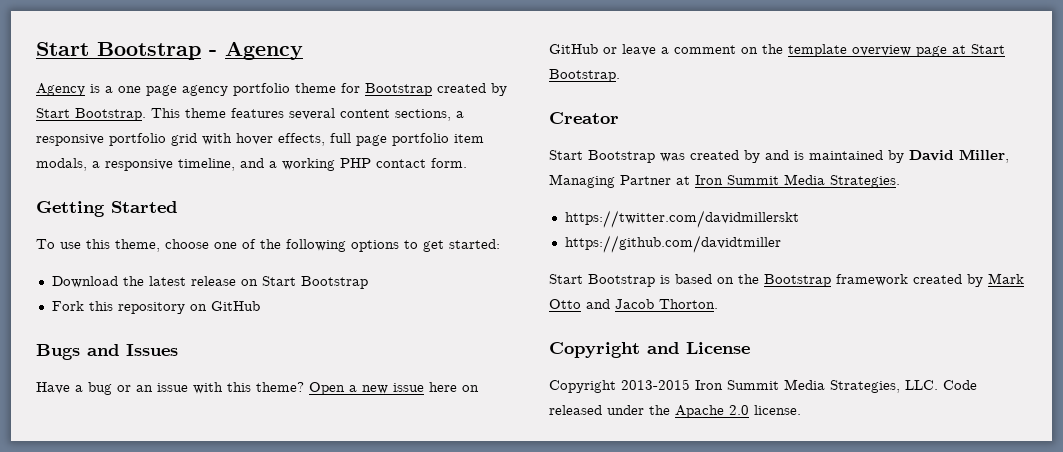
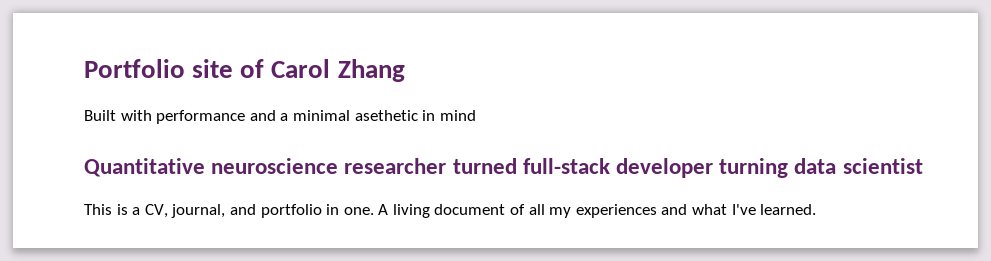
[36,41,303,60] [36,83,507,96] [36,108,464,121] [36,133,484,146] [36,158,467,171] [36,201,177,217] [36,239,500,252] [51,276,368,289] [51,301,260,314] [36,344,178,360] [36,382,479,395] [549,44,1005,57] [549,69,620,82] [549,112,619,124] [549,149,1009,163] [549,174,900,188] [564,210,799,228] [564,235,781,253] [549,273,1024,287] [549,299,718,309] [549,342,750,358] [549,379,977,393] [549,405,801,418] Start Bootstrap - Agency // Agency is a one page agency portfolio theme for Bootstrap created by Start Bootstrap. This theme features several content sections, a responsive portfolio grid with hover effects, full page portfolio item modals, a responsive timeline, and a working PHP contact form. // Getting Started // To use this theme, choose one of the following options to get started: // Download the latest release on Start Bootstrap // Fork this repository on GitHub // Bugs and Issues // Have a bug or an issue with this theme? Open a new issue here on GitHub or leave a comment on the template overview page at Start Bootstrap. // Creator // Start Bootstrap was created by and is maintained by David Miller, Managing Partner at Iron Summit Media Strategies. // https://twitter.com/davidmillerskt // https://github.com/davidtmiller // Start Bootstrap is based on the Bootstrap framework created by Mark Otto and Jacob Thorton. // Copyright and License // Copyright 2013-2015 Iron Summit Media Strategies, LLC. Code released under the Apache 2.0 license. -> [84,59,405,82] [84,110,476,124] [84,158,923,178] [84,204,817,218] Portfolio site of Carol Zhang // Built with performance and a minimal asethetic in mind // Quantitative neuroscience researcher turned full-stack developer turning data scientist // This is a CV, journal, and portfolio in one. A living document of all my experiences and what I've learned.

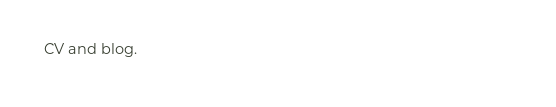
[84,59,405,82] [84,110,476,124] [84,158,923,178] [84,204,817,218] Portfolio site of Carol Zhang // Built with performance and a minimal asethetic in mind // Quantitative neuroscience researcher turned full-stack developer turning data scientist // This is a CV, journal, and portfolio in one. A living document of all my experiences and what I've learned. -> [44,43,137,57] CV and blog.

